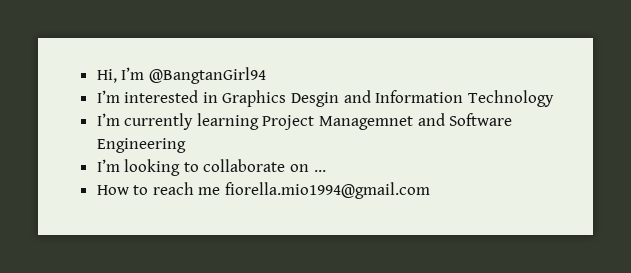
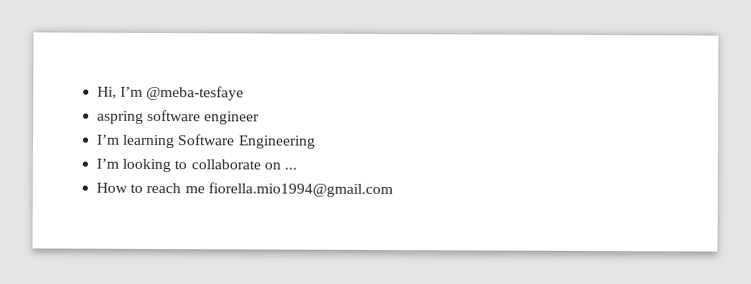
[148,67,266,84] [96,90,554,107] [96,113,445,130] @BangtanGirl94 // I’m interested in Graphics Desgin and Information Technology // I’m currently learning Project Managemnet and -> [146,85,245,101] [97,109,261,125] [96,134,176,149] @meba-tesfaye // aspring software engineer // I’m learning

